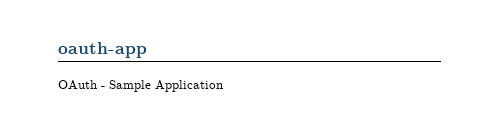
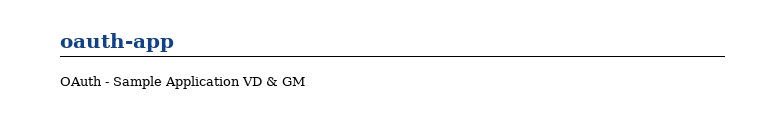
(223, 86) none -> [242,77,305,86] VD & GM

